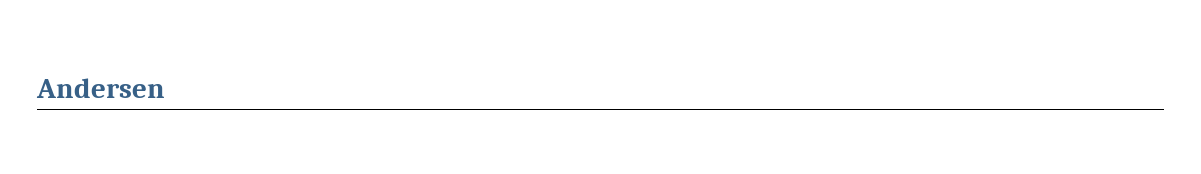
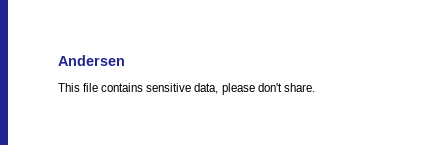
(165, 88) none -> [58,83,315,95] // This file contains sensitive data, please don't share.

